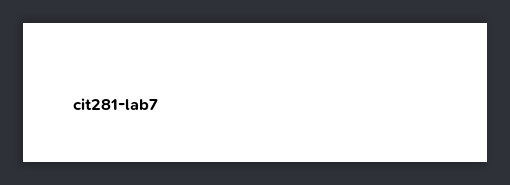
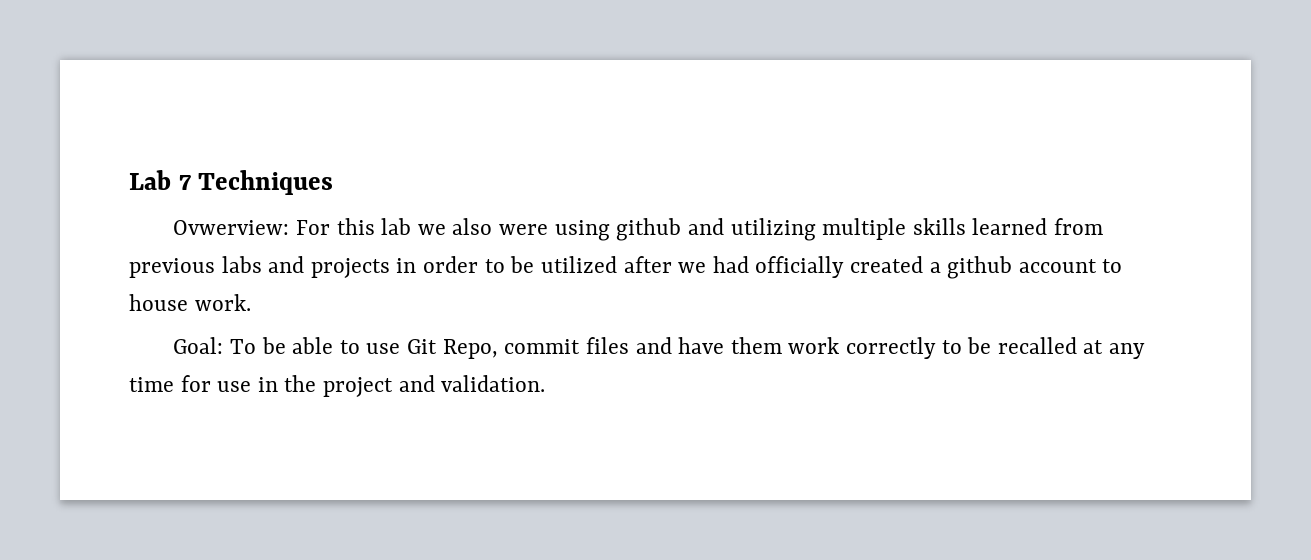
[73,98,158,110] cit281-lab7 -> [129,170,334,195] [173,218,1104,241] [129,256,1123,279] [129,294,251,311] [173,337,1146,359] [129,375,546,397] Lab 7 Techniques // Ovwerview: For this lab we also were using github and utilizing multiple skills learned from previous labs and projects in order to be utilized after we had officially created a github account to house work. // Goal: To be able to use Git Repo, commit files and have them work correctly to be recalled at any time for use in the project and validation.

